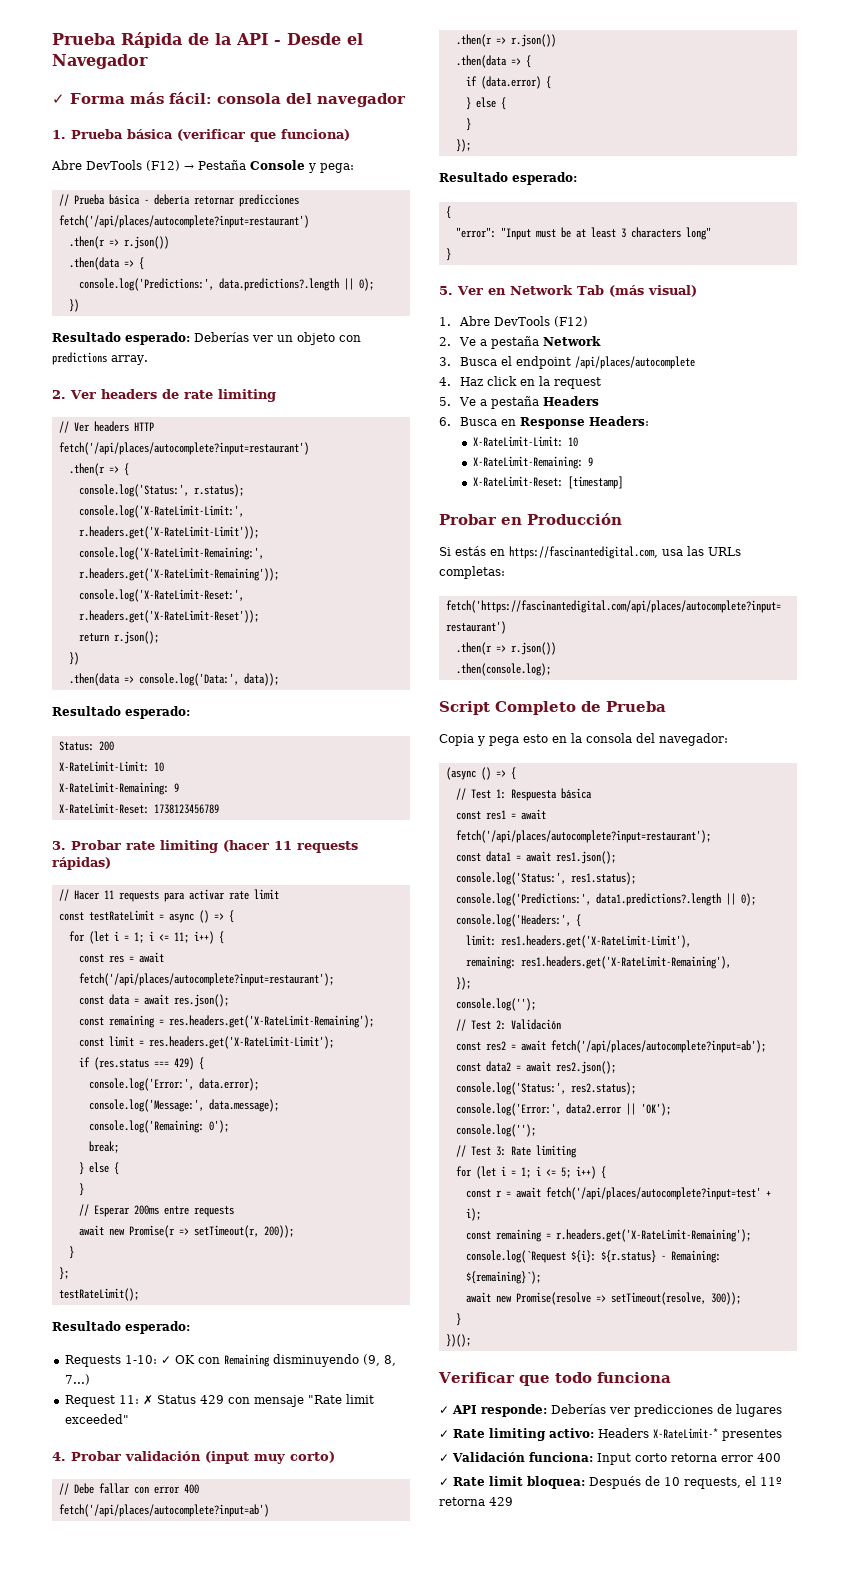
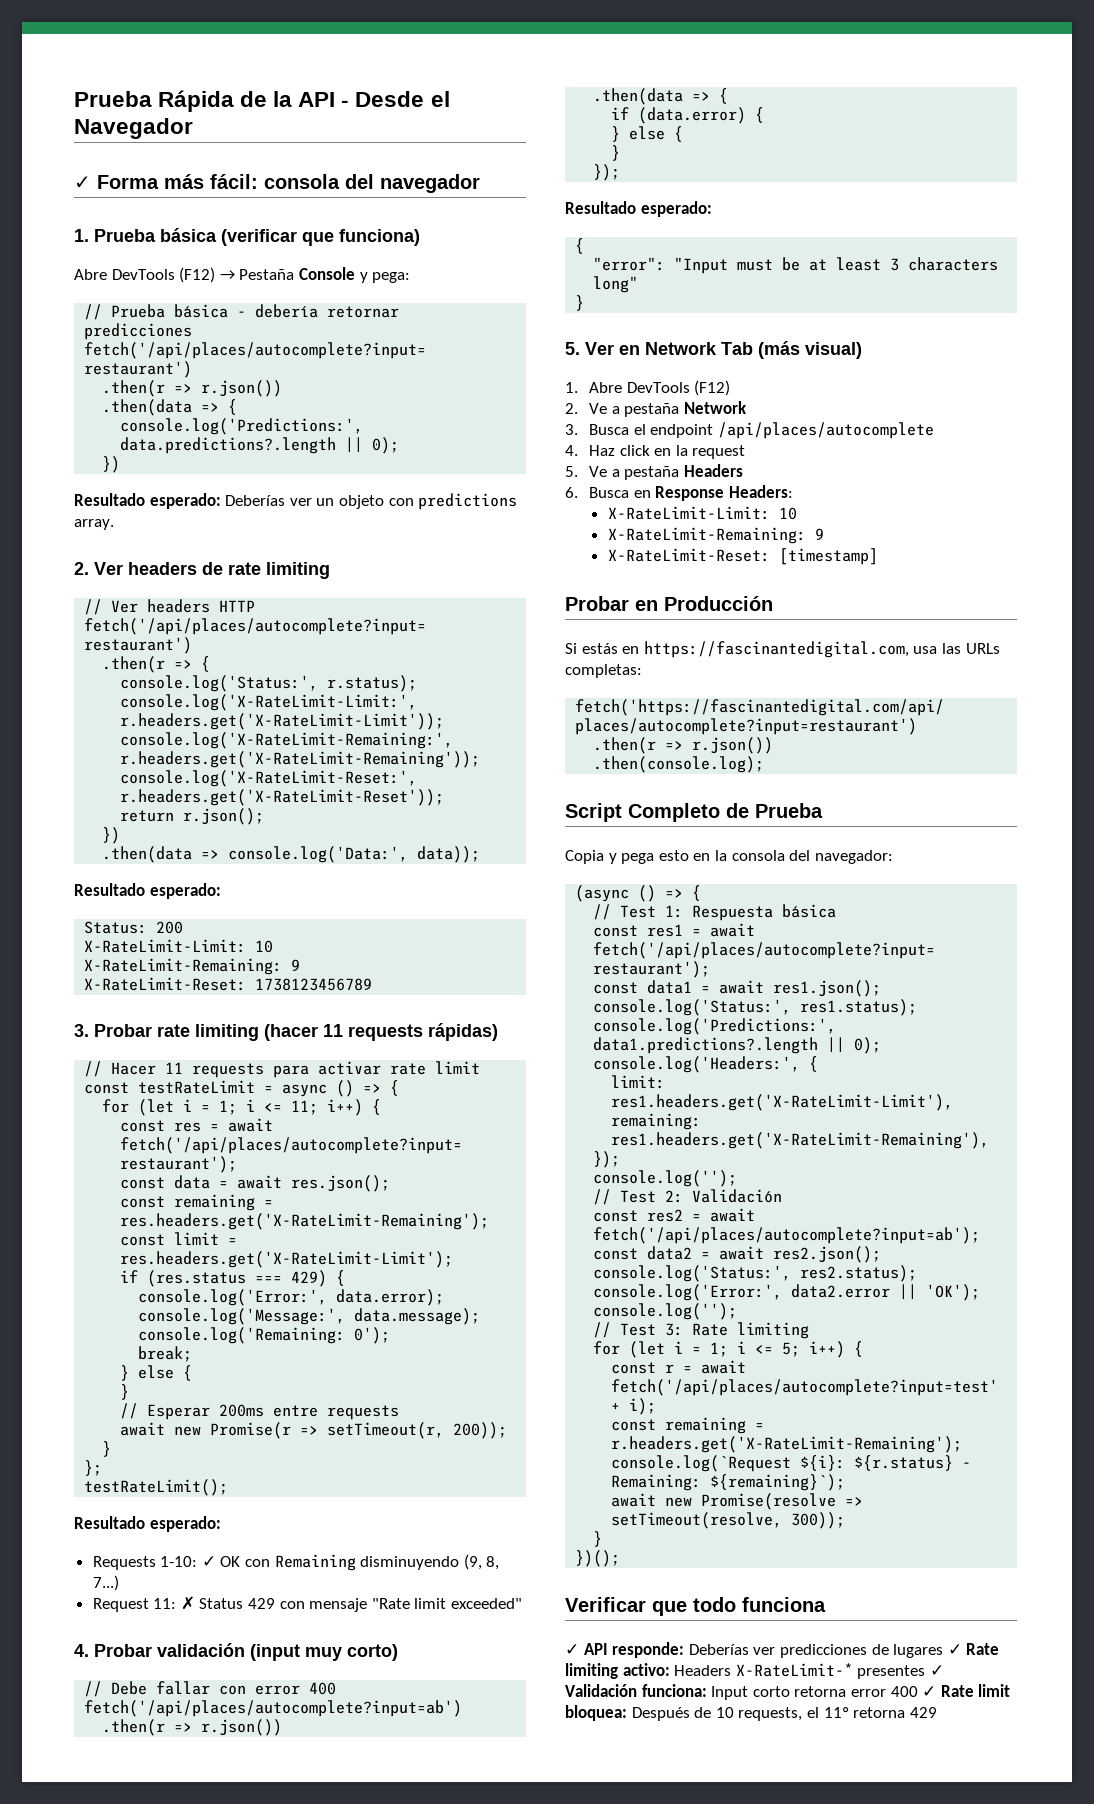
(782, 1410) // -> (944, 1651) none
(782, 1435) // -> (926, 1672) none
(781, 1457) // -> (918, 1691) none

